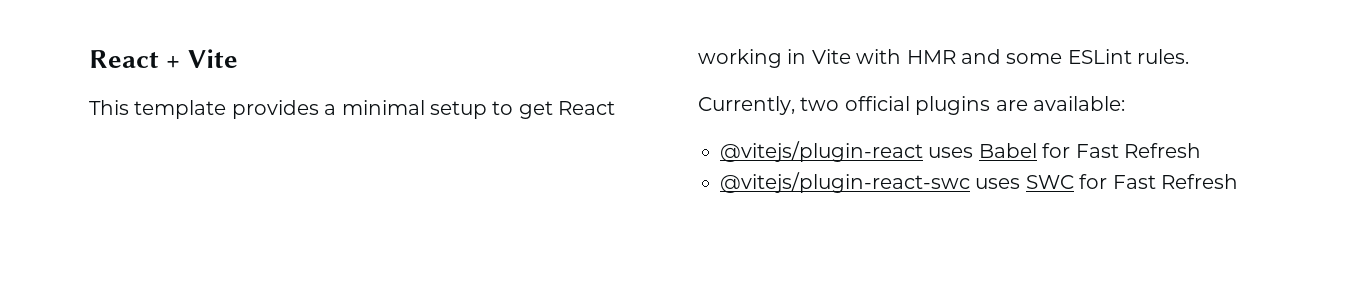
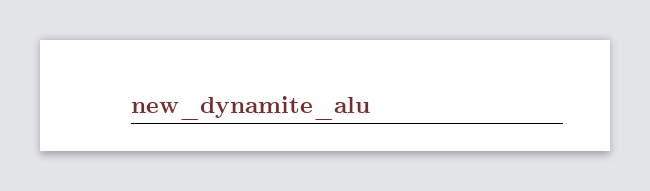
[89,49,238,68] [89,100,616,119] [698,49,1190,68] [698,96,1125,115] [720,141,1201,162] [720,172,1238,193] React + Vite // This template provides a minimal setup to get React working in Vite with HMR and some ESLint rules. // Currently, two official plugins are available: // @vitejs/plugin-react uses Babel for Fast Refresh // @vitejs/plugin-react-swc uses SWC for Fast Refresh -> [131,96,370,120] new_dynamite_alu

